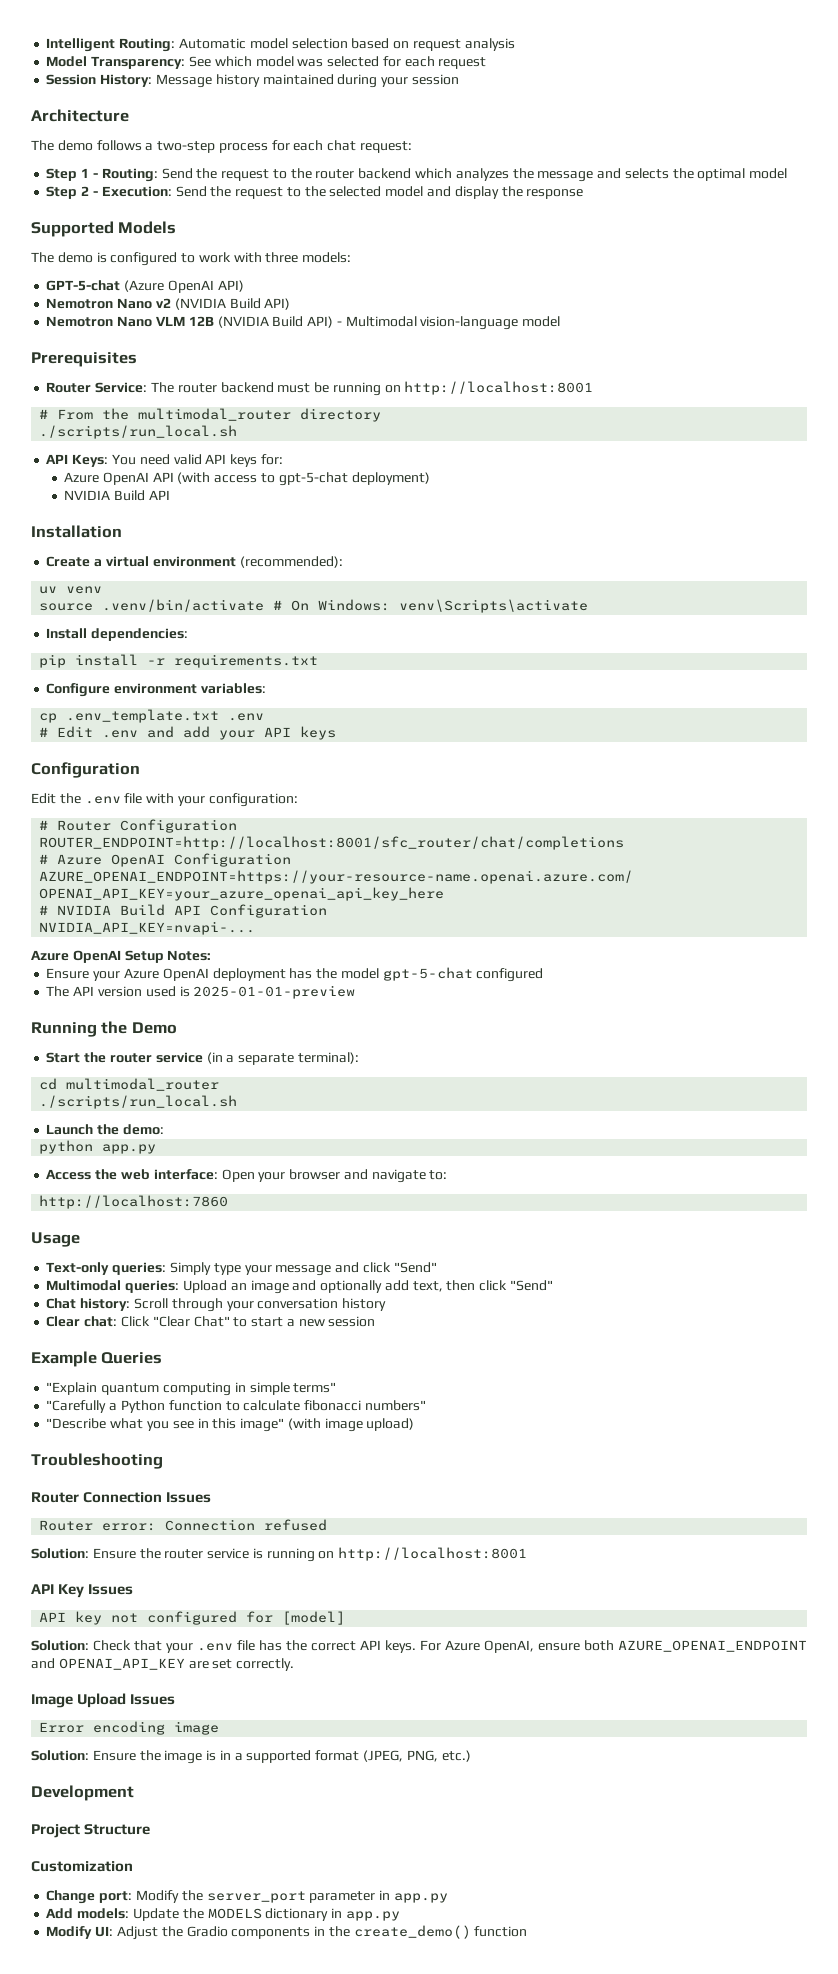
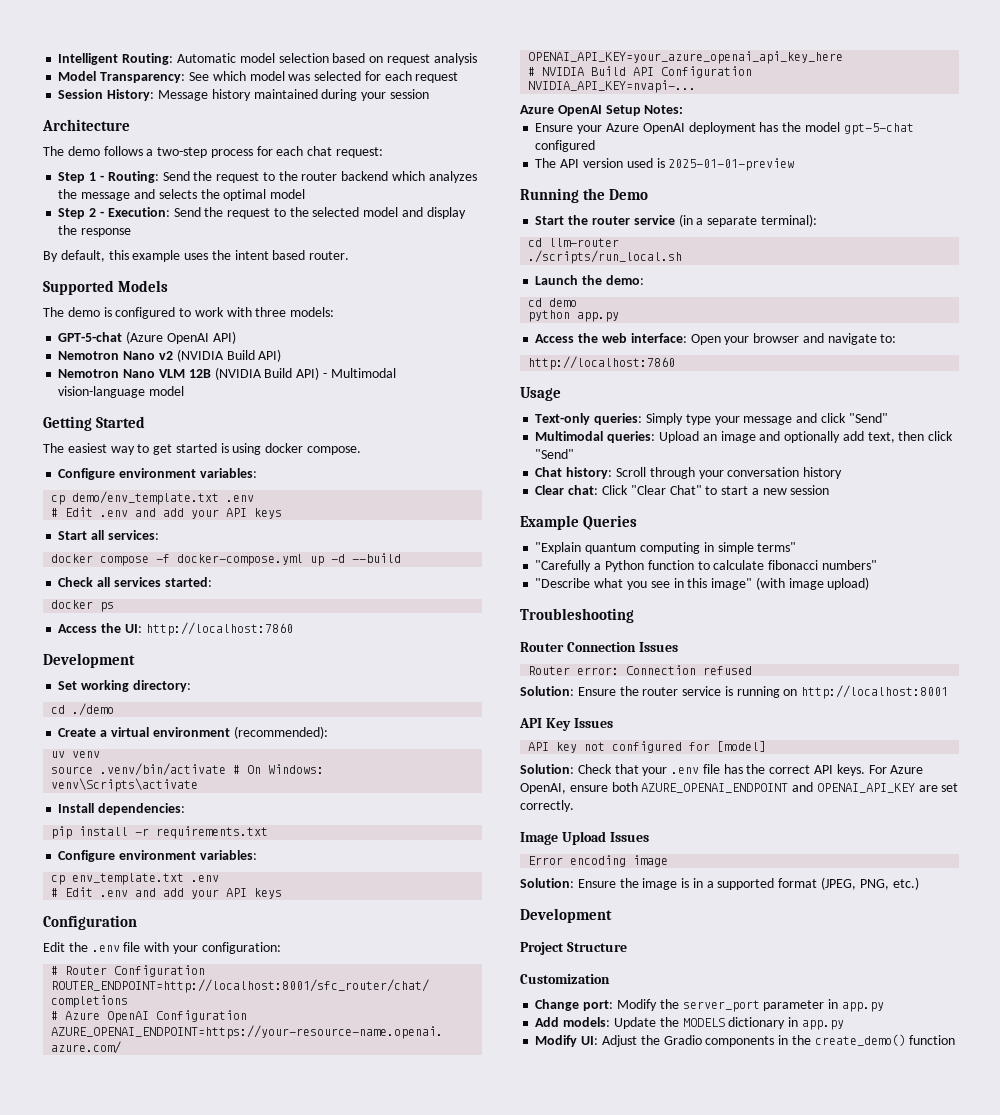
(584, 194) none -> [43,250,350,262] // By default, this example uses the intent based router.
[31,352,137,367] [46,381,594,396] [39,408,382,422] [39,425,238,439] [46,454,283,467] [64,472,430,486] [64,490,170,501] [31,525,122,538] Prerequisites // Router Service: The router backend must be running on http://localhost:8001 // # From the multimodal_router directory // ./scripts/run_local.sh // API Keys: You need valid API keys for: // Azure OpenAI API (with access to gpt-5-chat deployment) // NVIDIA Build API // Installation -> [43,416,146,431] [43,443,362,455] [58,468,257,480] [51,491,255,505] [51,507,283,519] [58,530,159,540] [51,553,402,566] [58,577,212,587] [51,600,115,612] [58,622,293,636] [43,653,135,668] [58,680,191,692] [51,703,115,716] Getting Started // The easiest way to get started is using docker compose. // Configure environment variables: // cp demo/env_template.txt .env // # Edit .env and add your API keys // Start all services: // docker compose -f docker-compose.yml up -d --build // Check all services started: // docker ps // Access the UI: http://localhost:7860 // Development // Set working directory: // cd ./demo
[66,709,220,723] .env_template.txt -> [72,873,185,885] env_template.txt
[66,1078,220,1091] multimodal_router -> [549,238,620,247] llm-router
(164, 1129) none -> [528,298,578,307] // cd demo

